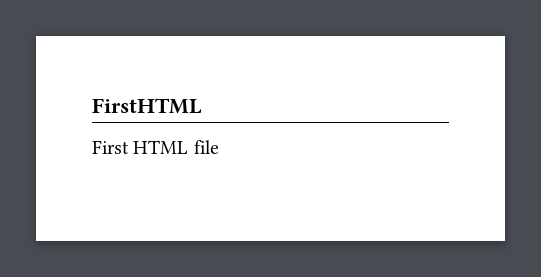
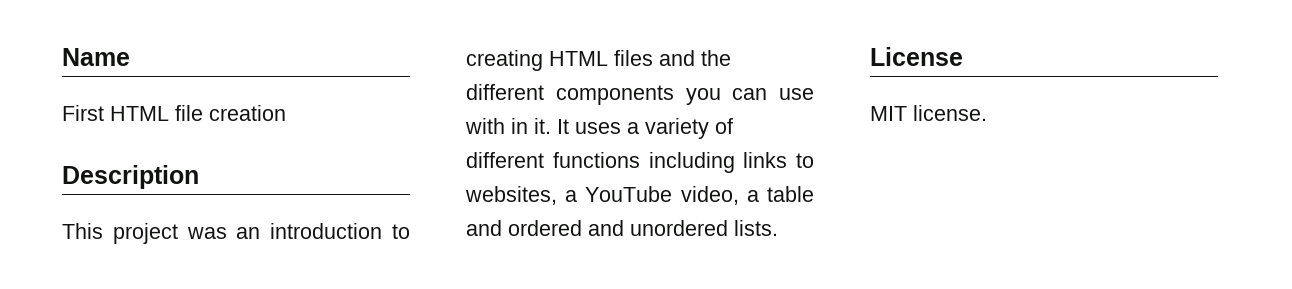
[92,98,202,114] FirstHTML -> [62,48,130,66] Name
(219, 147) none -> [209,105,286,121] [62,165,199,189] [62,223,411,244] [466,50,731,71] [466,84,814,105] [465,118,733,139] [466,152,814,173] [465,186,814,205] [466,220,778,236] [870,47,963,66] [870,105,987,121] creation // Description // This project was an introduction to creating HTML files and the different components you can use with in it. It uses a variety of different functions including links to websites, a YouTube video, a table and ordered and unordered lists. // License // MIT license.

